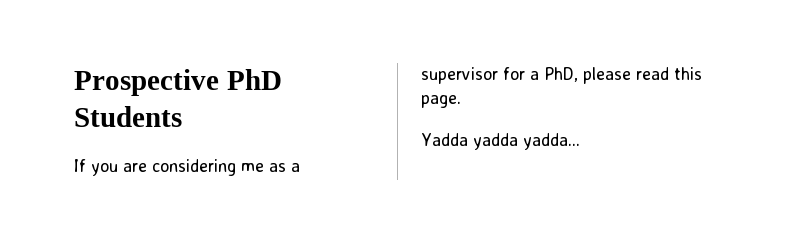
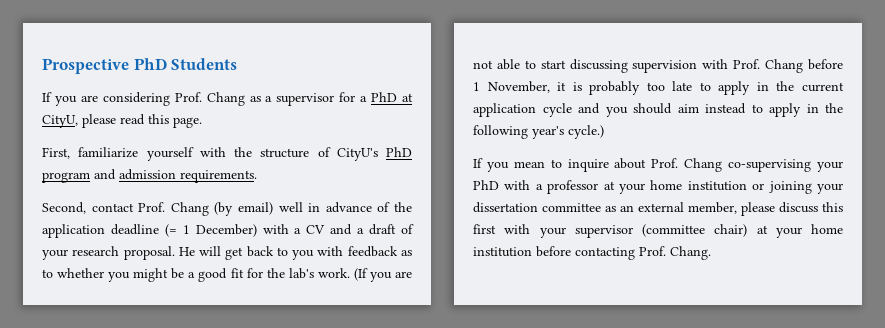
[241,163,264,172] me -> [174,92,245,106] Prof. Chang
[544,67,578,82] PhD, -> [371,92,413,102] [42,115,78,128] PhD at CityU,
[421,133,580,150] Yadda yadda yadda... -> [42,147,412,161] [42,169,257,183] [42,202,413,216] [42,224,415,238] [42,246,412,260] [42,268,412,282] [473,59,843,73] [473,81,844,95] [473,103,843,117] [473,125,604,139] [473,158,843,172] [473,180,843,194] [473,202,843,216] [473,224,843,238] [473,246,711,260] First, familiarize yourself with the structure of CityU's PhD program and admission requirements. // Second, contact Prof. Chang (by email) well in advance of the application deadline (= 1 December) with a CV and a draft of your research proposal. He will get back to you with feedback as to whether you might be a good fit for the lab's work. (If you are not able to start discussing supervision with Prof. Chang before 1 November, it is probably too late to apply in the current application cycle and you should aim instead to apply in the following year's cycle.) // If you mean to inquire about Prof. Chang co-supervising your PhD with a professor at your home institution or joining your dissertation committee as an external member, please discuss this first with your supervisor (committee chair) at your home institution before contacting Prof. Chang.

